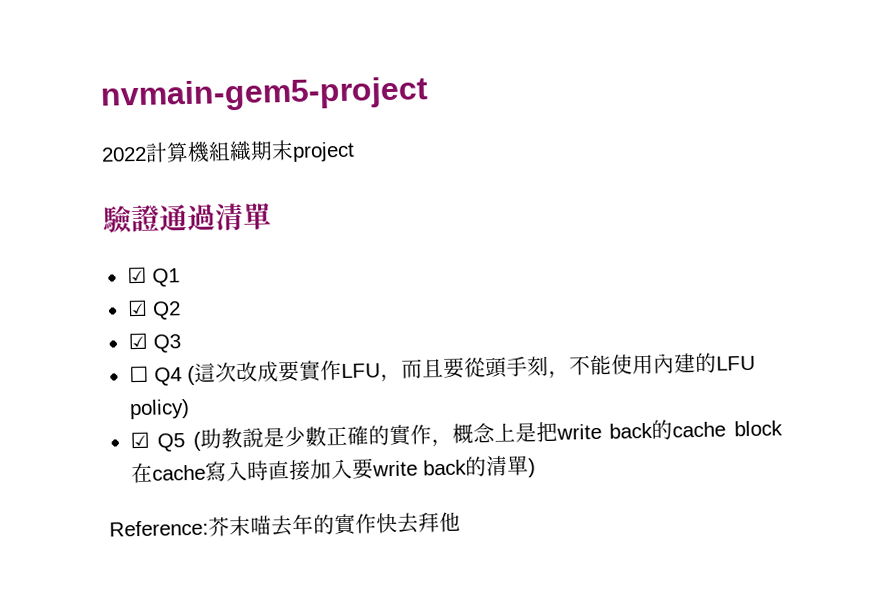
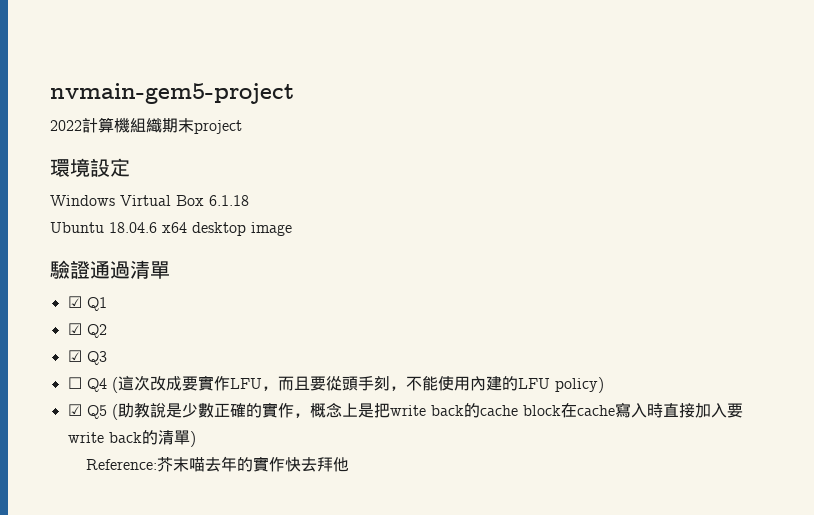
(355, 151) none -> [50,158,130,177] [50,195,249,206] [50,222,292,236] // 環境設定 // Windows Virtual Box 6.1.18 // Ubuntu 18.04.6 x64 desktop image

